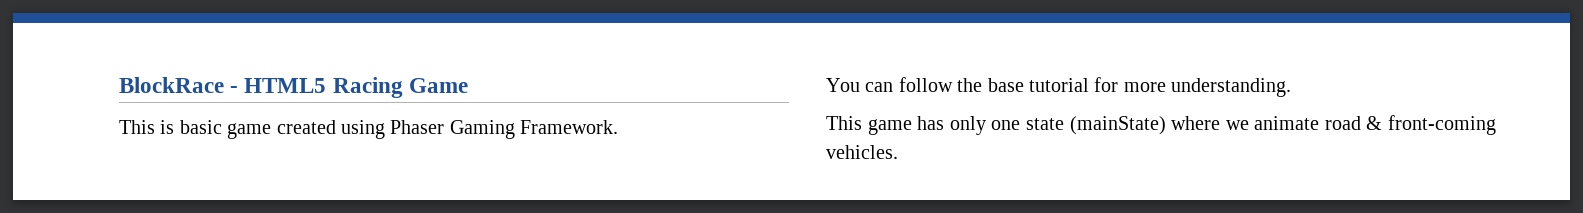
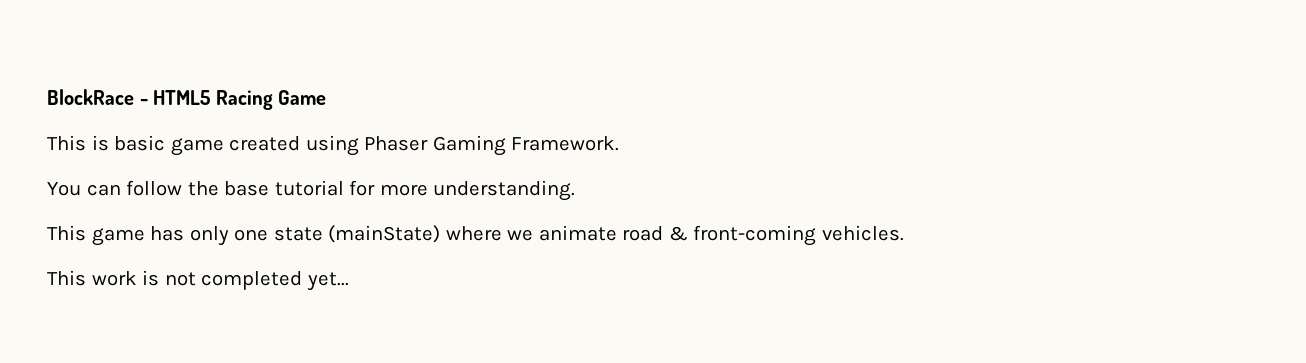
(898, 152) none -> [47,270,349,291] // This work is not completed yet...

